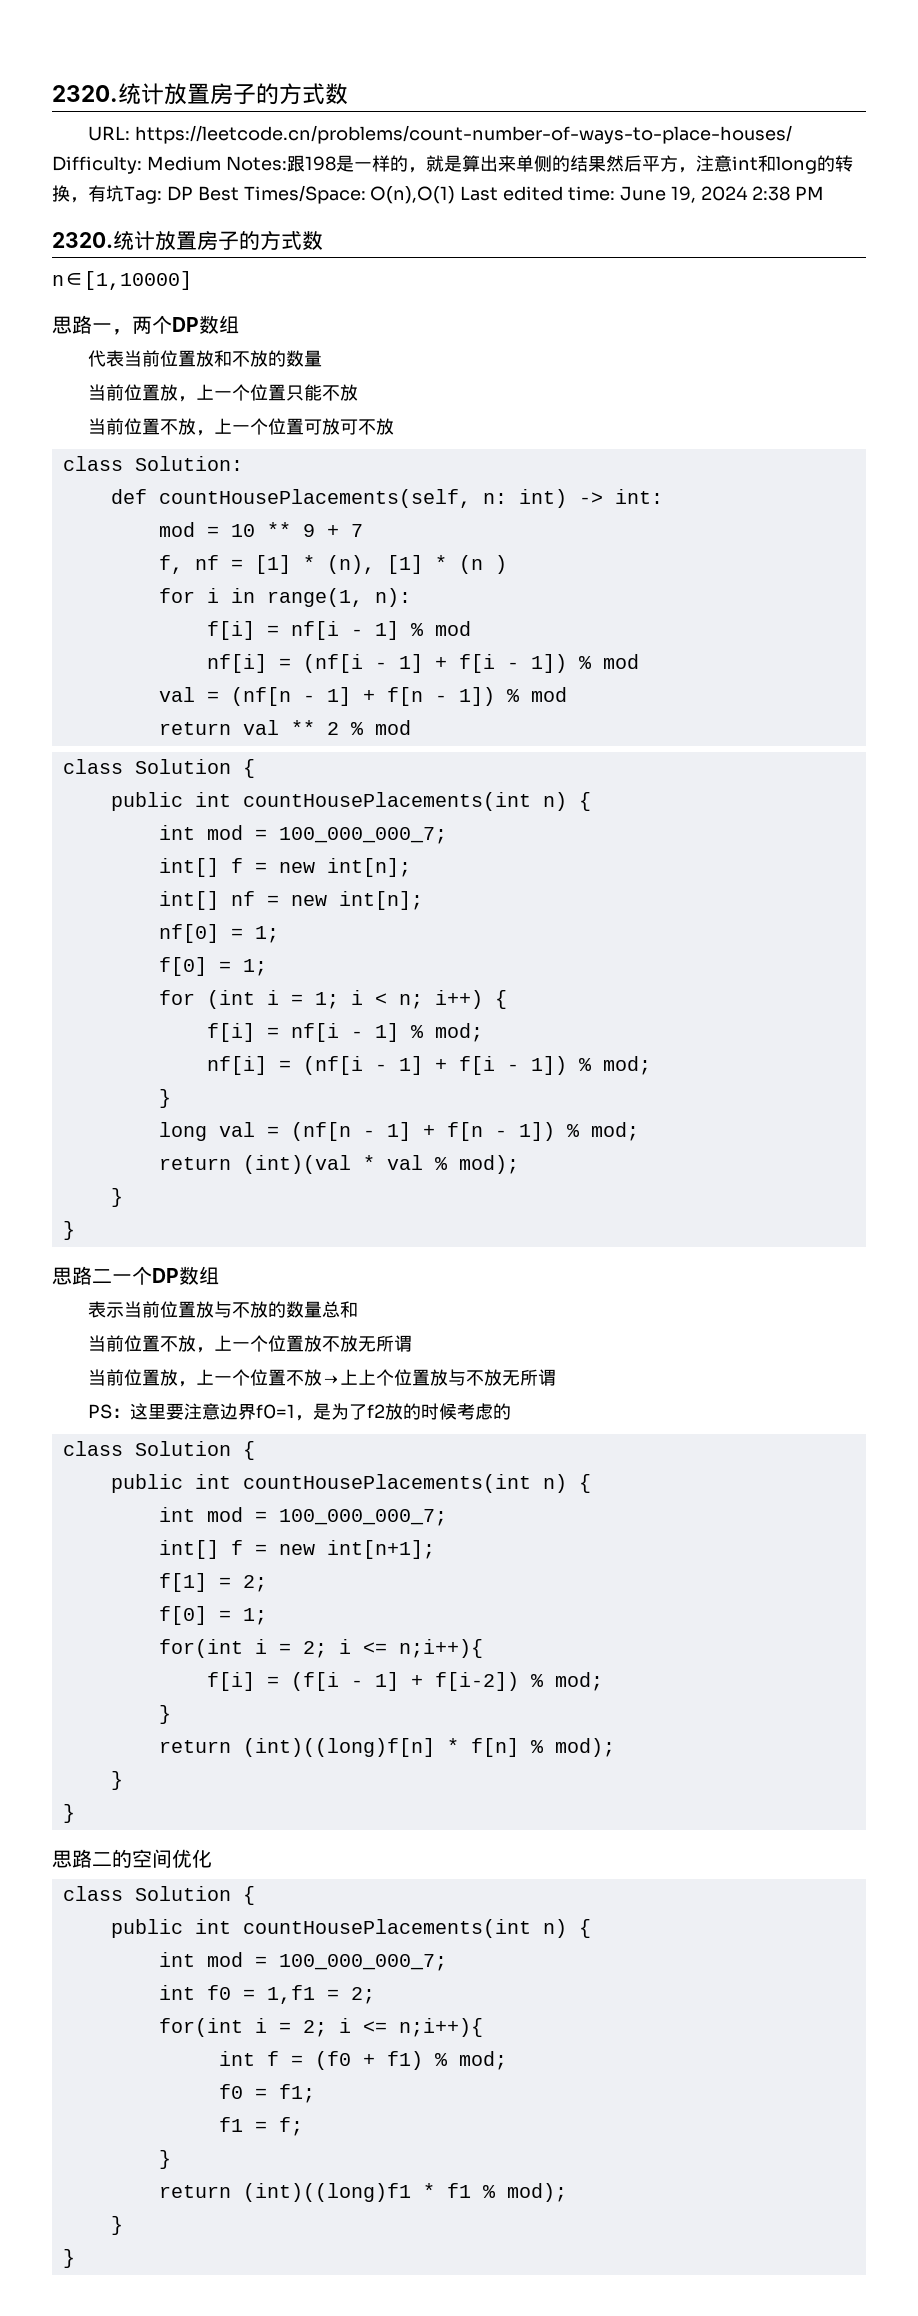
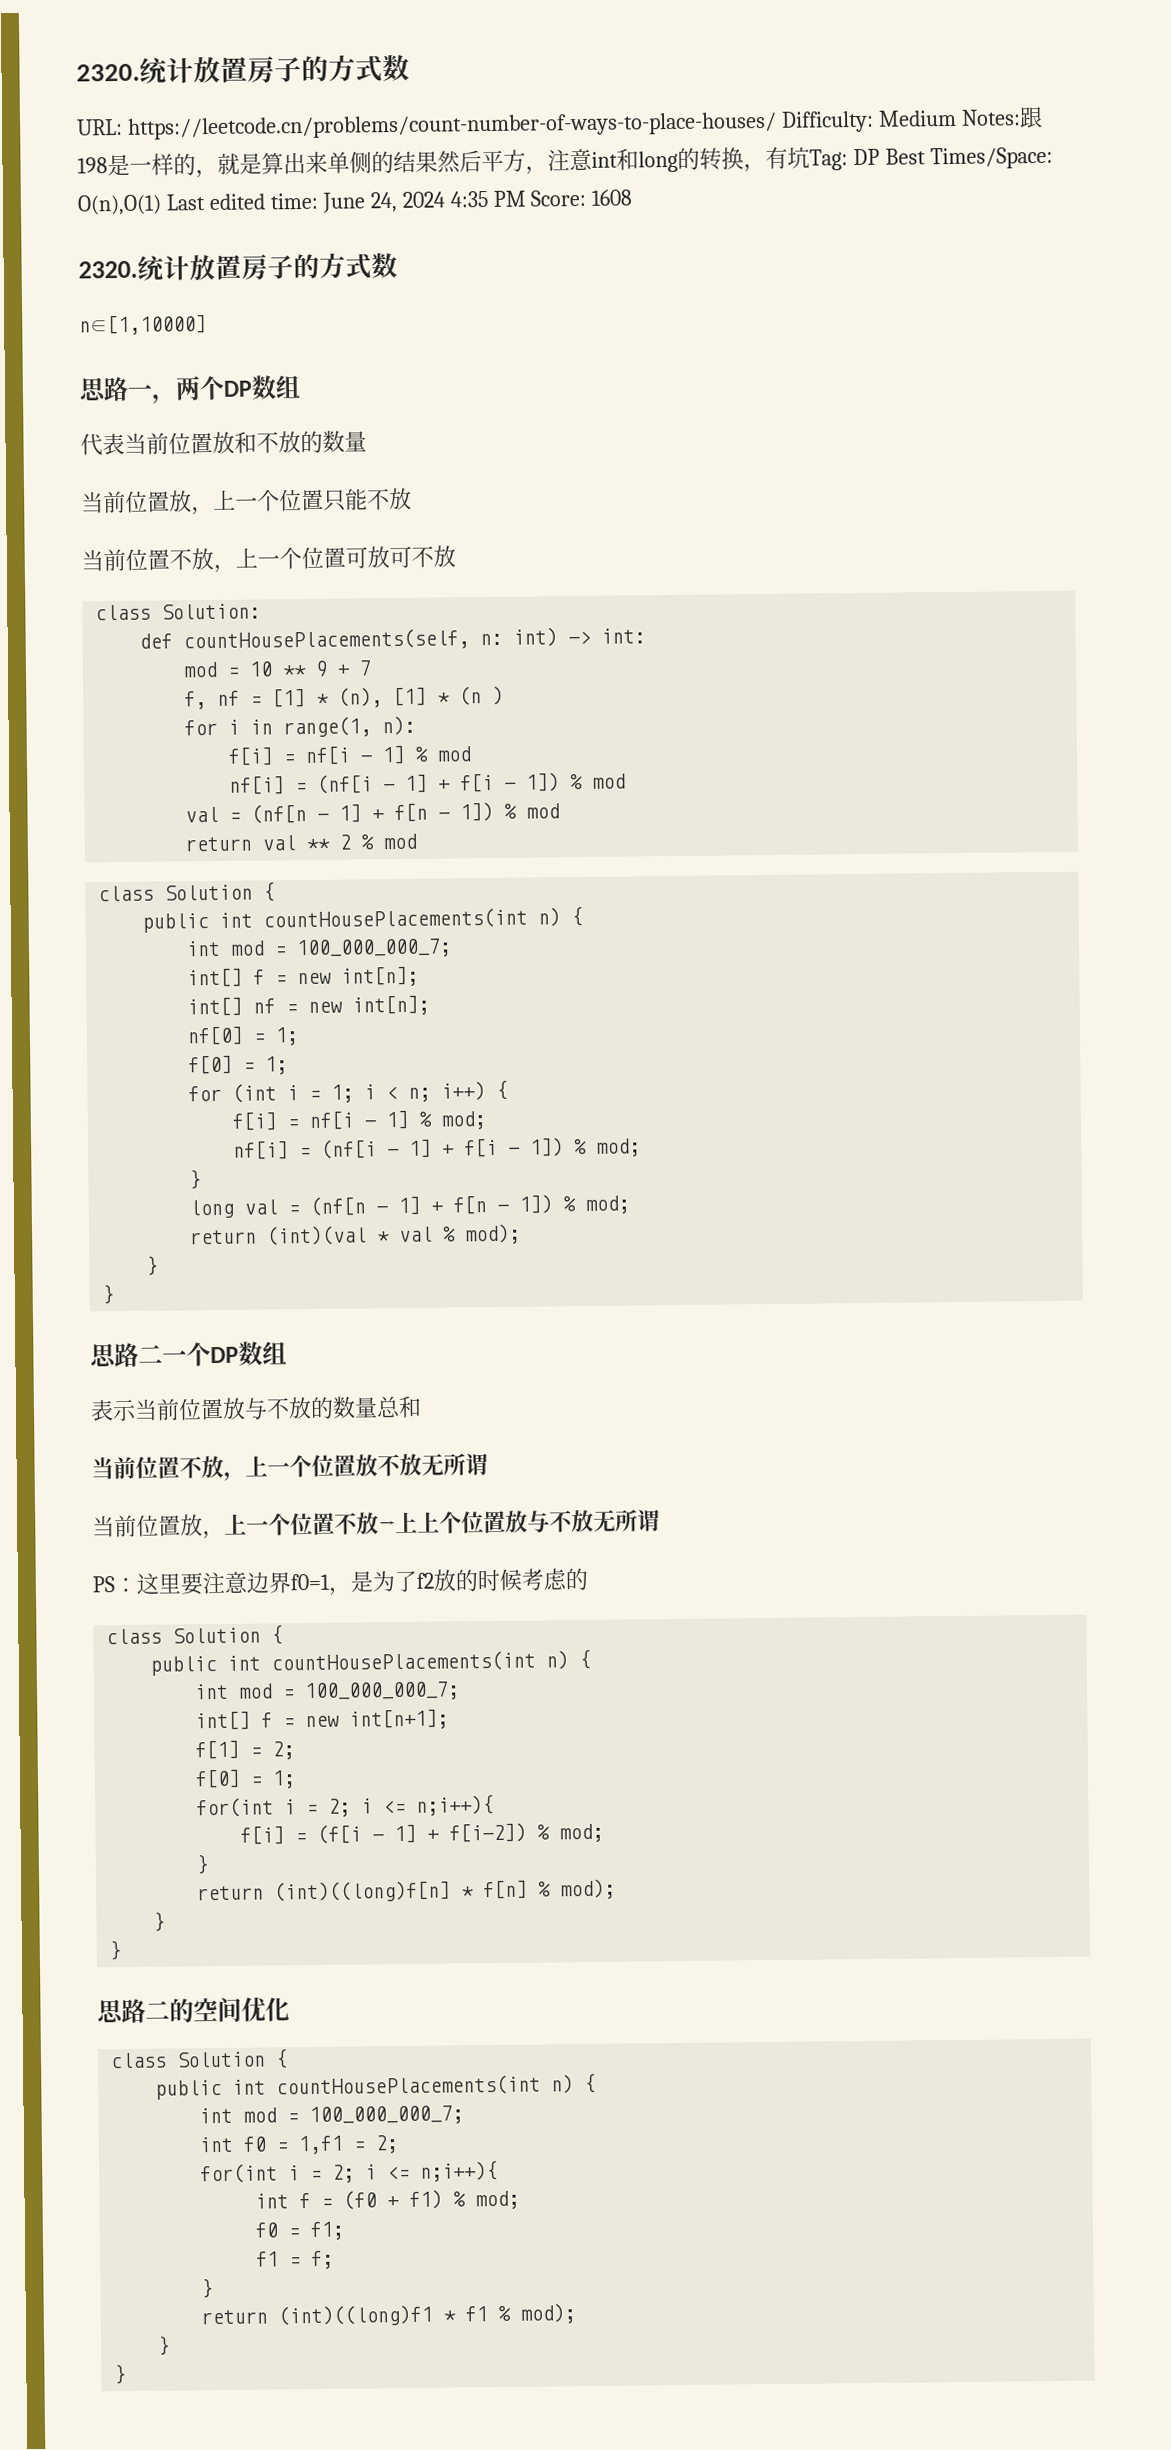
[670,186,791,203] 19, 2024 2:38 -> [369,190,488,213] 24, 2024 4:35
(825, 193) none -> [530,189,633,207] Score: 1608

